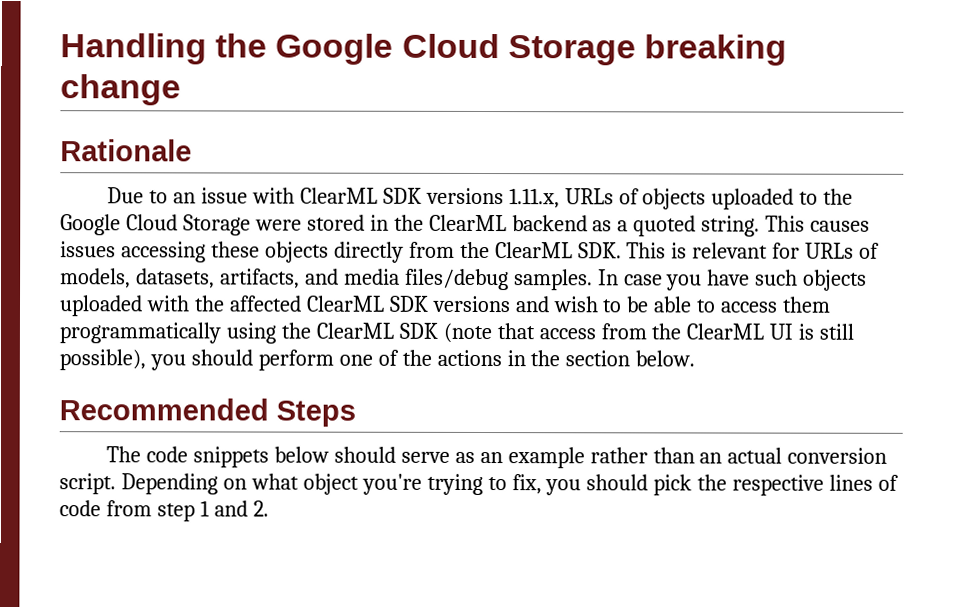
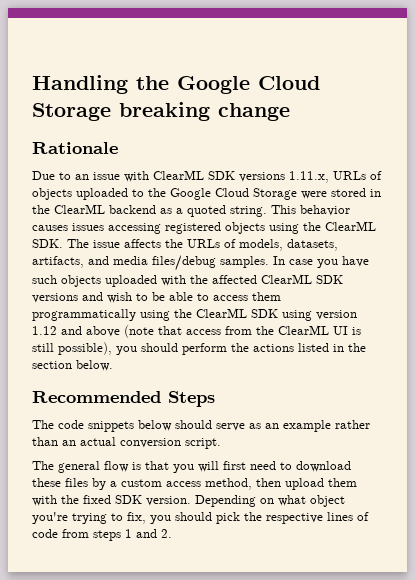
(806, 223) none -> [300,205,350,216] behavior
[210,241,801,263] these objects directly from the ClearML SDK. This is relevant for -> [165,221,376,234] [32,239,183,248] registered objects using the ClearML SDK. The issue affects the
(438, 330) none -> [282,310,357,321] [32,326,120,337] using version 1.12 and above
[338,349,399,366] one of -> (227, 349) none
(502, 358) none -> [298,343,329,352] listed
(116, 484) none -> [32,461,351,473] [32,478,357,490] [32,495,191,506] // The general flow is that you will first need to download these files by a custom access method, then upload them with the fixed SDK version.
[156,503,195,522] step -> [93,530,121,541] steps

